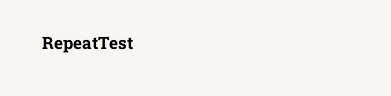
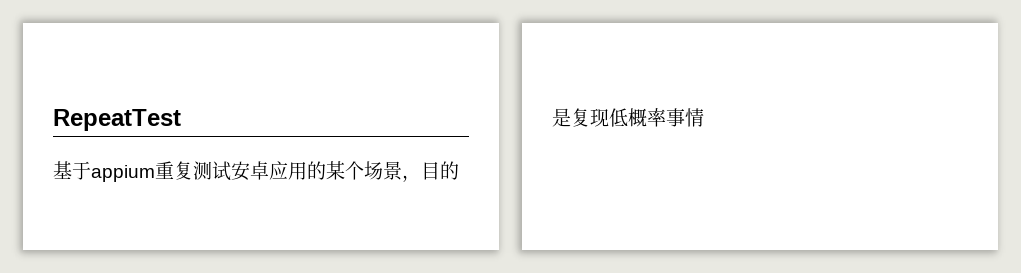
(133, 44) none -> [53,161,459,182] [552,108,704,127] // 基于appium重复测试安卓应用的某个场景，目的是复现低概率事情

